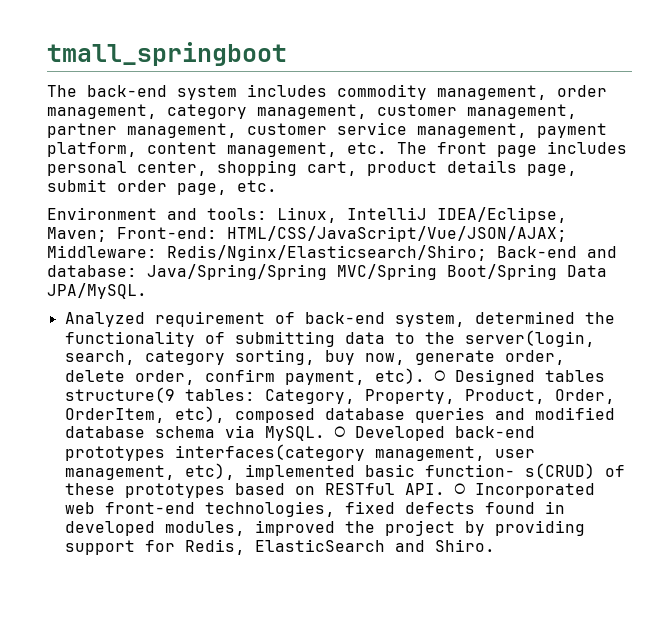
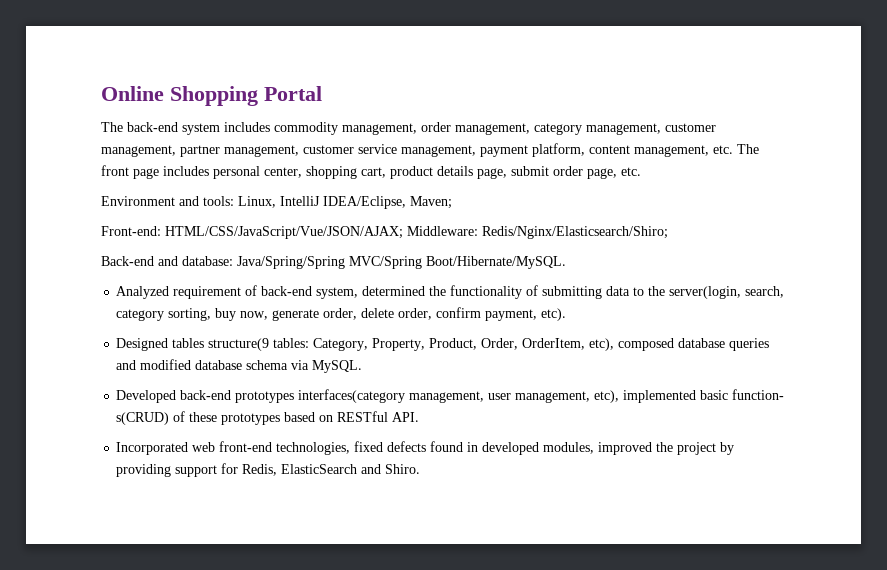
[47,42,287,66] tmall_springboot -> [101,86,322,106] Online Shopping Portal
(107, 234) none -> (452, 202) //
(487, 253) none -> (668, 232) //
[447,264,607,280] [47,283,147,299] Boot/Spring Data JPA/MySQL. -> [426,256,566,269] Boot/Hibernate/MySQL.
[433,370,445,382] ○ -> (567, 314) //
[333,426,345,438] ○ -> (363, 366) //
[453,483,465,495] ○ -> (420, 417) //

